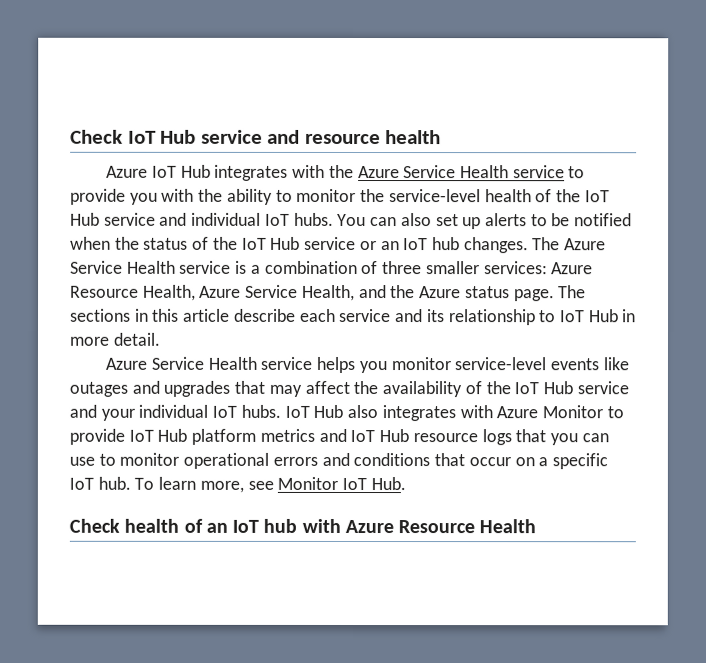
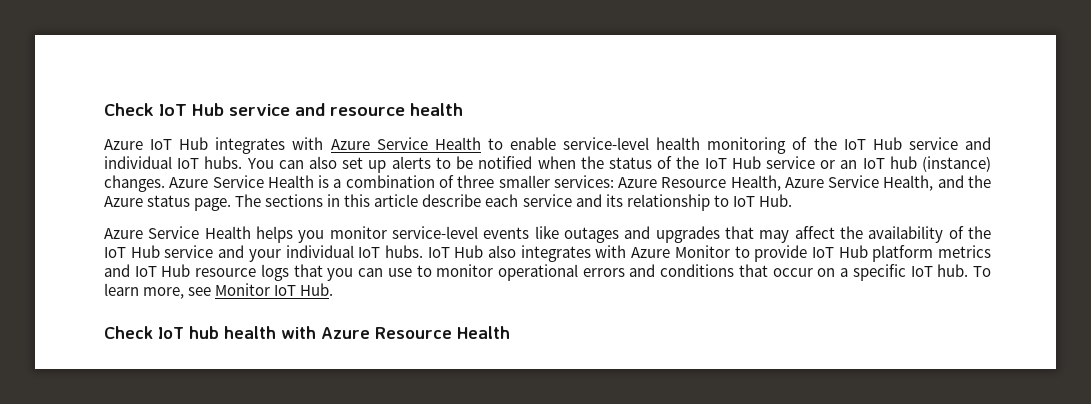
[328,164,586,179] [70,188,386,205] the Azure Service Health service to provide you with the ability to monitor the -> [330,137,556,150] Azure Service Health to enable
(532, 196) none -> [707,137,787,154] monitoring
[463,237,607,254] [70,260,232,274] changes. The Azure Service Health service -> [922,156,992,172] [104,175,314,192] (instance) changes. Azure Service Health
[588,309,637,323] [69,332,160,346] [105,356,313,370] Hub in more detail. // Azure Service Health service -> [758,194,792,207] [104,226,251,239] Hub. // Azure Service Health
[124,518,298,533] health of an IoT hub -> [158,326,276,339] IoT hub health

